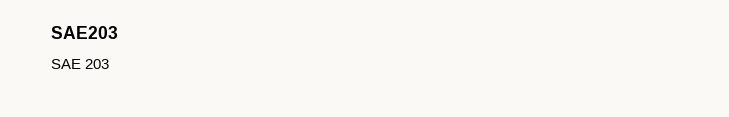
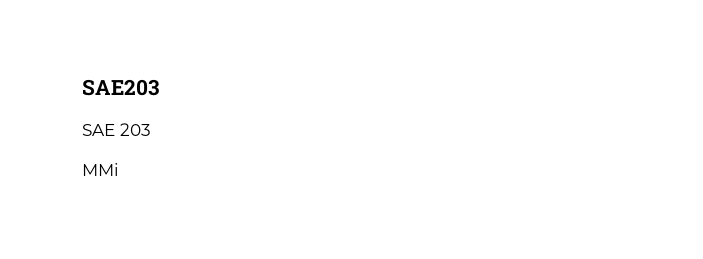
(110, 64) none -> [82,163,119,176] // MMi

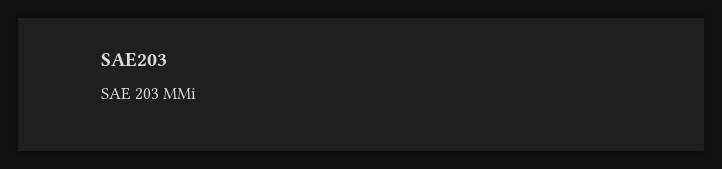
(151, 129) // -> (159, 94) none

